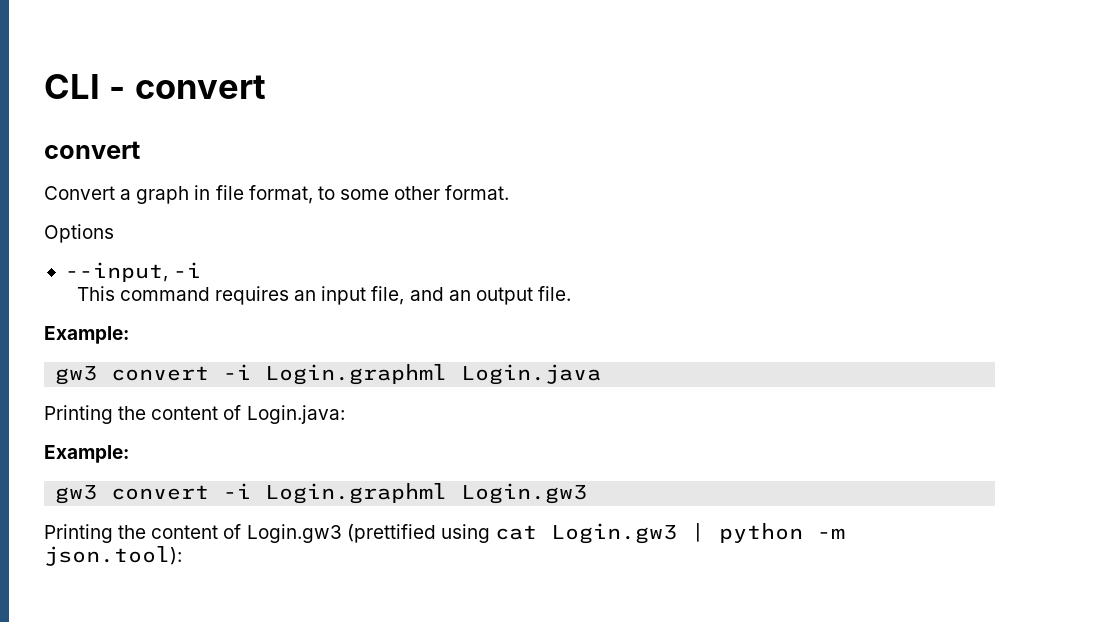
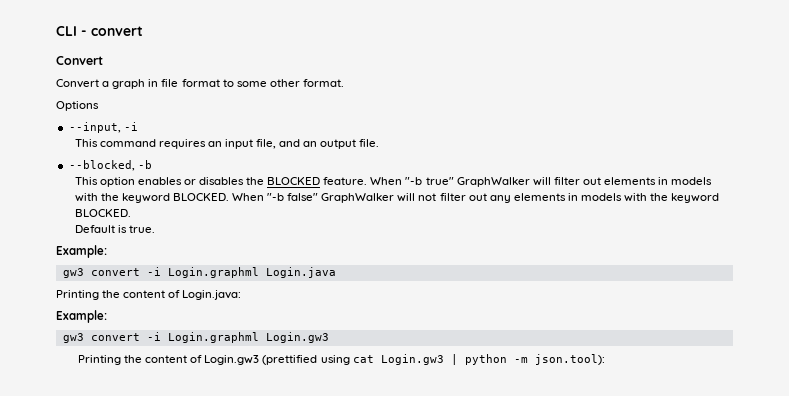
[44,141,140,159] convert -> [56,56,103,65] Convert
[248,185,313,204] format, -> [181,79,220,87] format
(571, 293) none -> [68,160,152,171] [74,177,713,187] [74,193,720,203] [74,209,131,217] [74,225,155,233] // --blocked, -b // This option enables or disables the BLOCKED feature. When "-b true" GraphWalker will filter out elements in models with the keyword BLOCKED. When "-b false" GraphWalker will not filter out any elements in models with the keyword BLOCKED. // Default is true.

